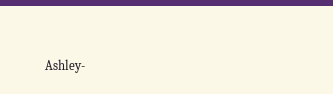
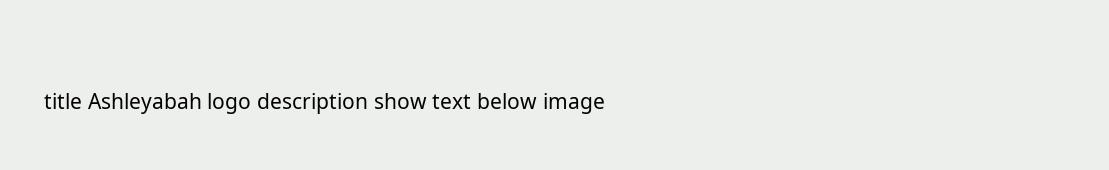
[45,59,85,73] Ashley- -> [44,93,605,114] title Ashleyabah logo description show text below image

